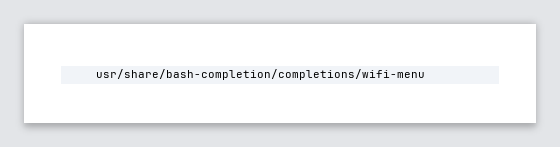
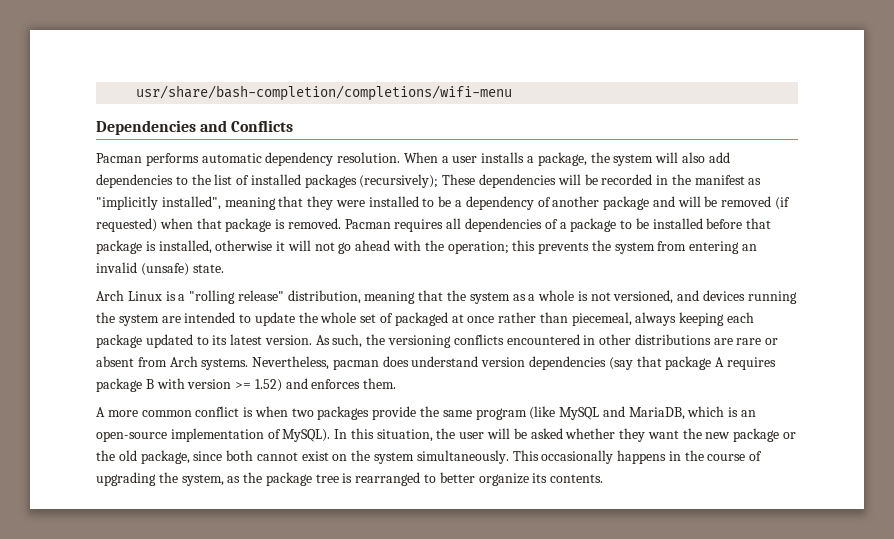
(425, 74) none -> [96,120,294,135] [96,152,730,166] [96,174,762,188] [96,196,791,210] [96,218,772,232] [96,240,758,254] [96,262,224,276] [96,290,797,304] [96,312,755,326] [96,334,779,348] [96,356,776,370] [96,378,397,392] [96,406,757,420] [96,428,797,442] [96,450,763,464] [96,472,604,486] // Dependencies and Conflicts // Pacman performs automatic dependency resolution. When a user installs a package, the system will also add dependencies to the list of installed packages (recursively); These dependencies will be recorded in the manifest as "implicitly installed", meaning that they were installed to be a dependency of another package and will be removed (if requested) when that package is removed. Pacman requires all dependencies of a package to be installed before that package is installed, otherwise it will not go ahead with the operation; this prevents the system from entering an invalid (unsafe) state. // Arch Linux is a "rolling release" distribution, meaning that the system as a whole is not versioned, and devices running the system are intended to update the whole set of packaged at once rather than piecemeal, always keeping each package updated to its latest version. As such, the versioning conflicts encountered in other distributions are rare or absent from Arch systems. Nevertheless, pacman does understand version dependencies (say that package A requires package B with version >= 1.52) and enforces them. // A more common conflict is when two packages provide the same program (like MySQL and MariaDB, which is an open-source implementation of MySQL). In this situation, the user will be asked whether they want the new package or the old package, since both cannot exist on the system simultaneously. This occasionally happens in the course of upgrading the system, as the package tree is rearranged to better organize its contents.

